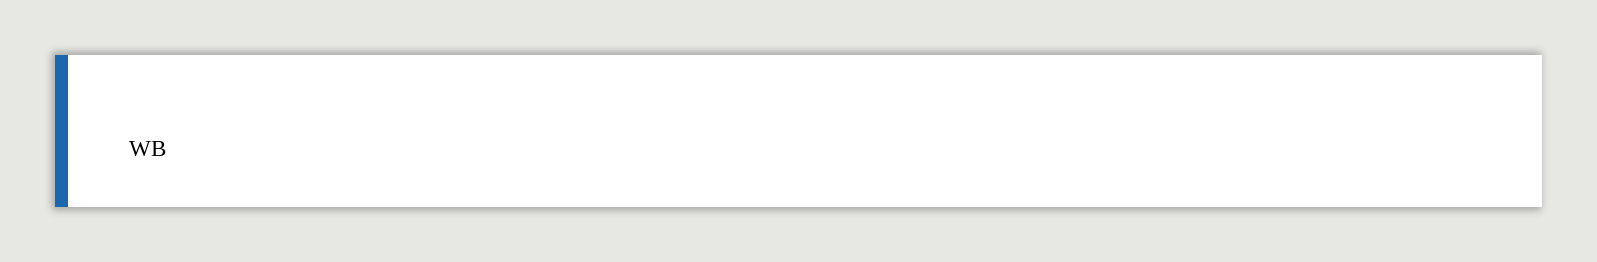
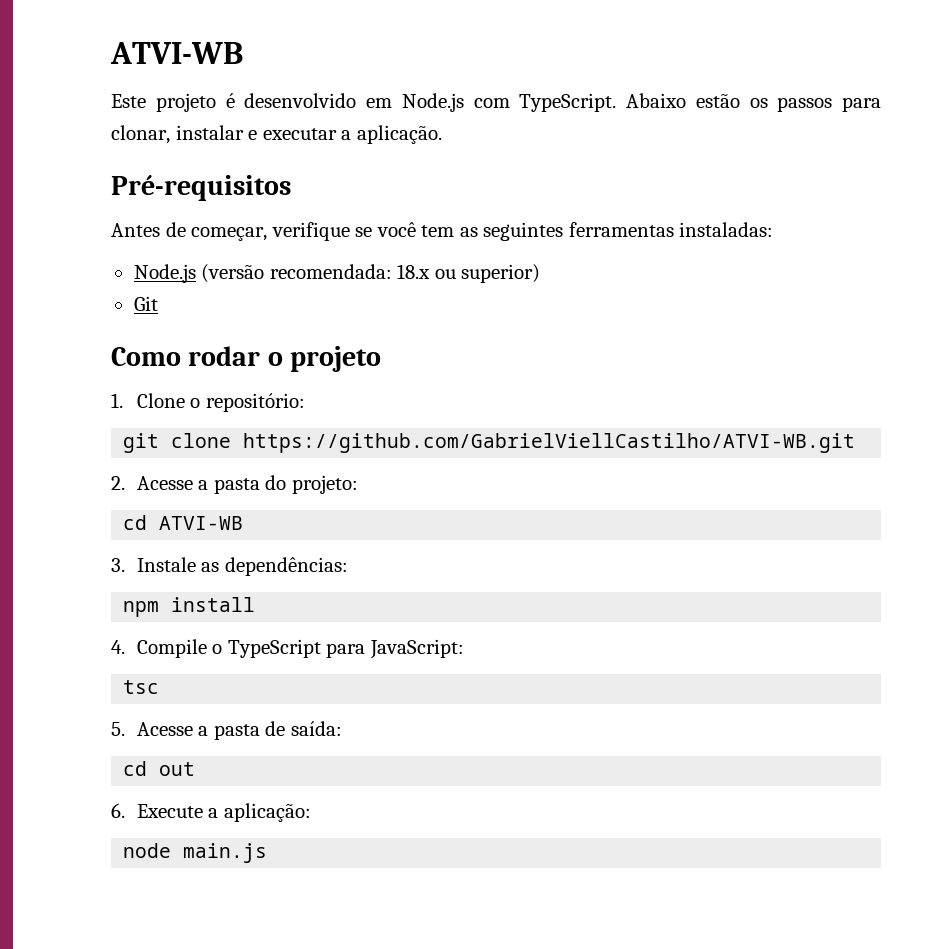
[129,141,166,156] WB -> [110,42,243,64] [111,93,881,112] [111,125,442,144] [111,175,291,201] [111,222,774,241] [133,264,541,283] [133,296,158,311] [111,346,382,372] [111,393,305,412] [123,433,856,453] [111,475,358,494] [123,515,244,530] [111,557,348,576] [123,597,256,617] [111,639,464,659] [123,680,160,694] [111,721,342,740] [123,761,196,776] [111,803,311,822] [123,843,268,863] ATVI-WB // Este projeto é desenvolvido em Node.js com TypeScript. Abaixo estão os passos para clonar, instalar e executar a aplicação. // Pré-requisitos // Antes de começar, verifique se você tem as seguintes ferramentas instaladas: // Node.js (versão recomendada: 18.x ou superior) // Git // Como rodar o projeto // 1. Clone o repositório: // git clone https://github.com/GabrielViellCastilho/ATVI-WB.git // 2. Acesse a pasta do projeto: // cd ATVI-WB // 3. Instale as dependências: // npm install // 4. Compile o TypeScript para JavaScript: // tsc // 5. Acesse a pasta de saída: // cd out // 6. Execute a aplicação: // node main.js

